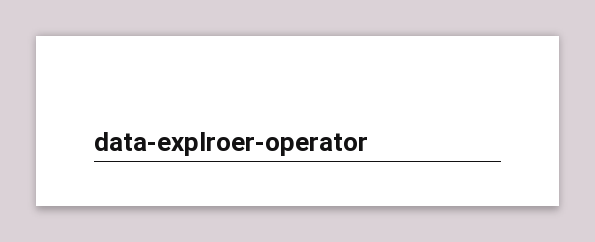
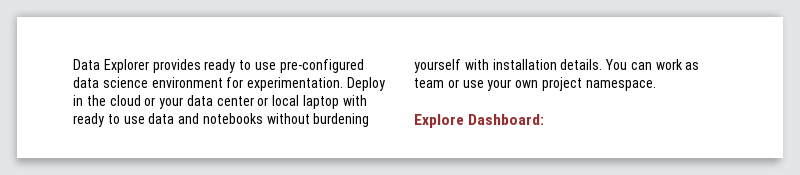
[94,132,368,156] data-explroer-operator -> [73,59,364,73] [73,77,385,91] [73,95,367,109] [73,113,370,127] [414,59,700,73] [414,77,656,91] [414,114,545,128] Data Explorer provides ready to use pre-configured data science environment for experimentation. Deploy in the cloud or your data center or local laptop with ready to use data and notebooks without burdening yourself with installation details. You can work as team or use your own project namespace. // Explore Dashboard:

